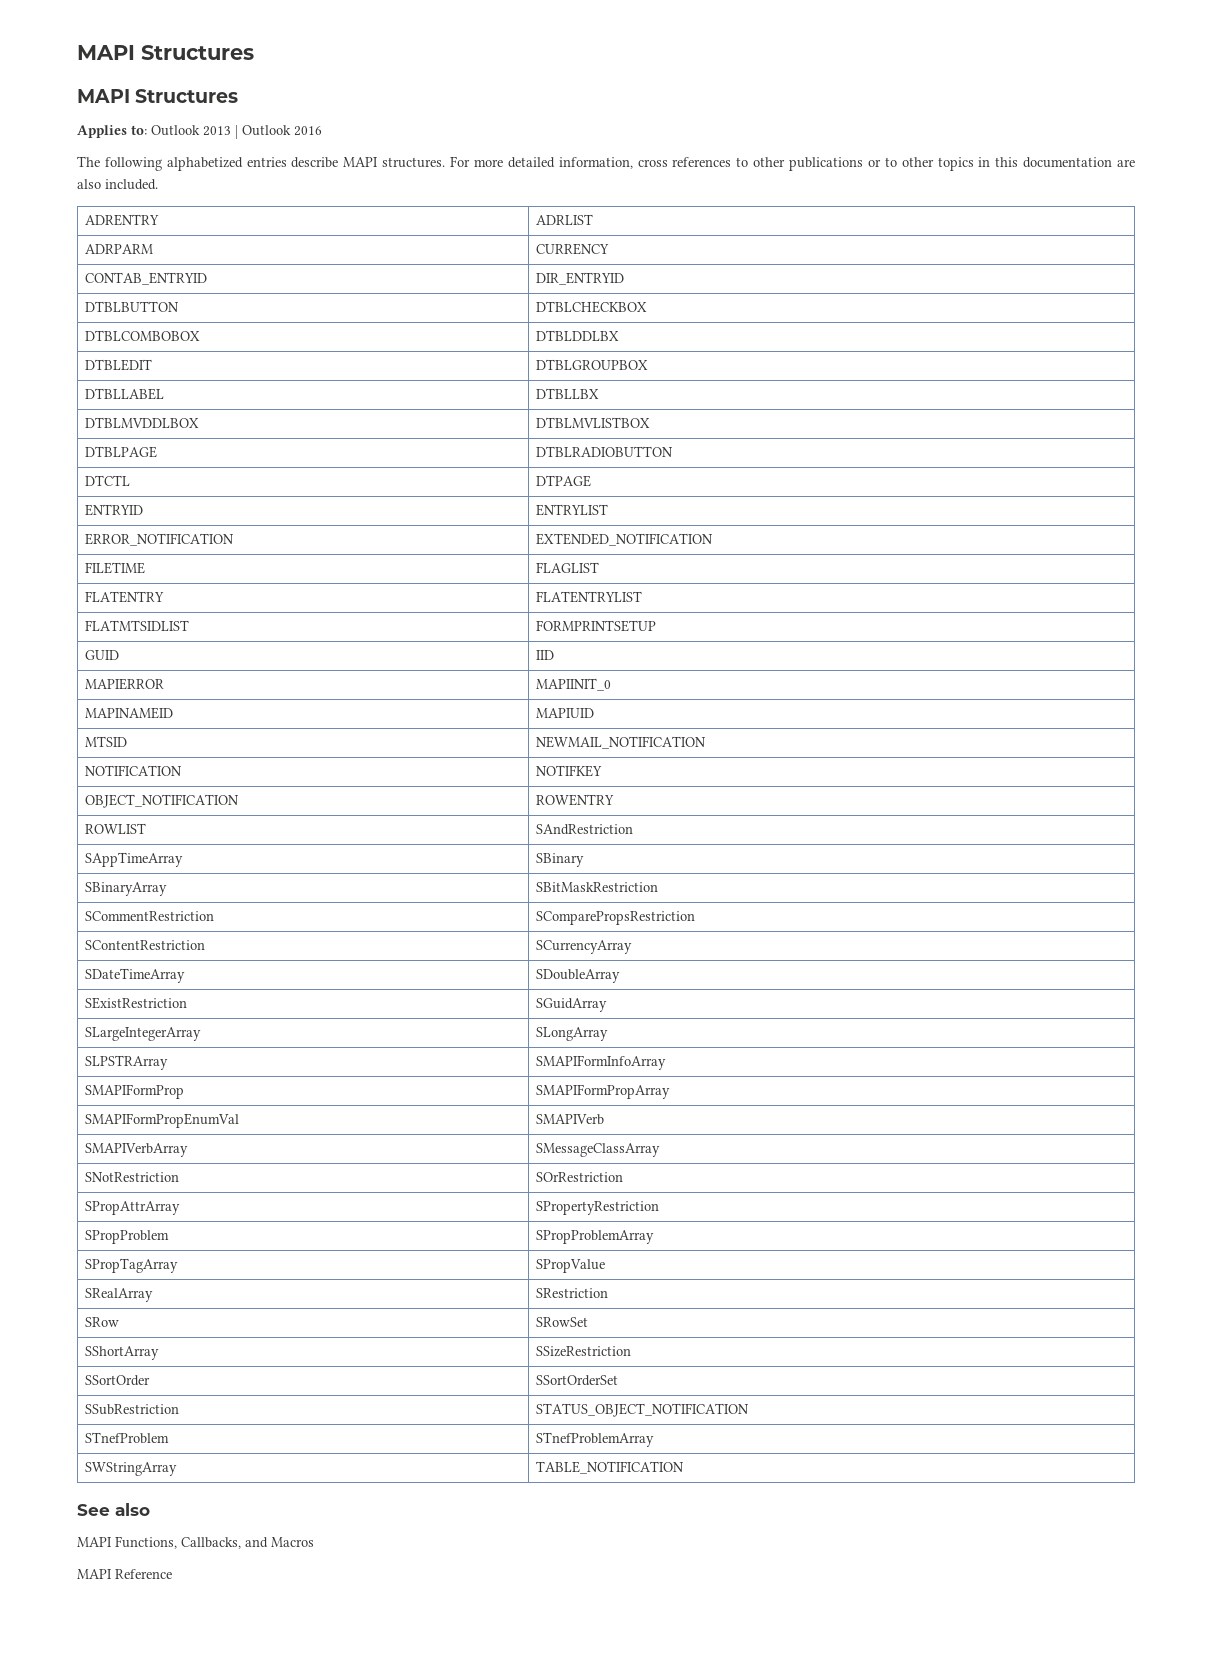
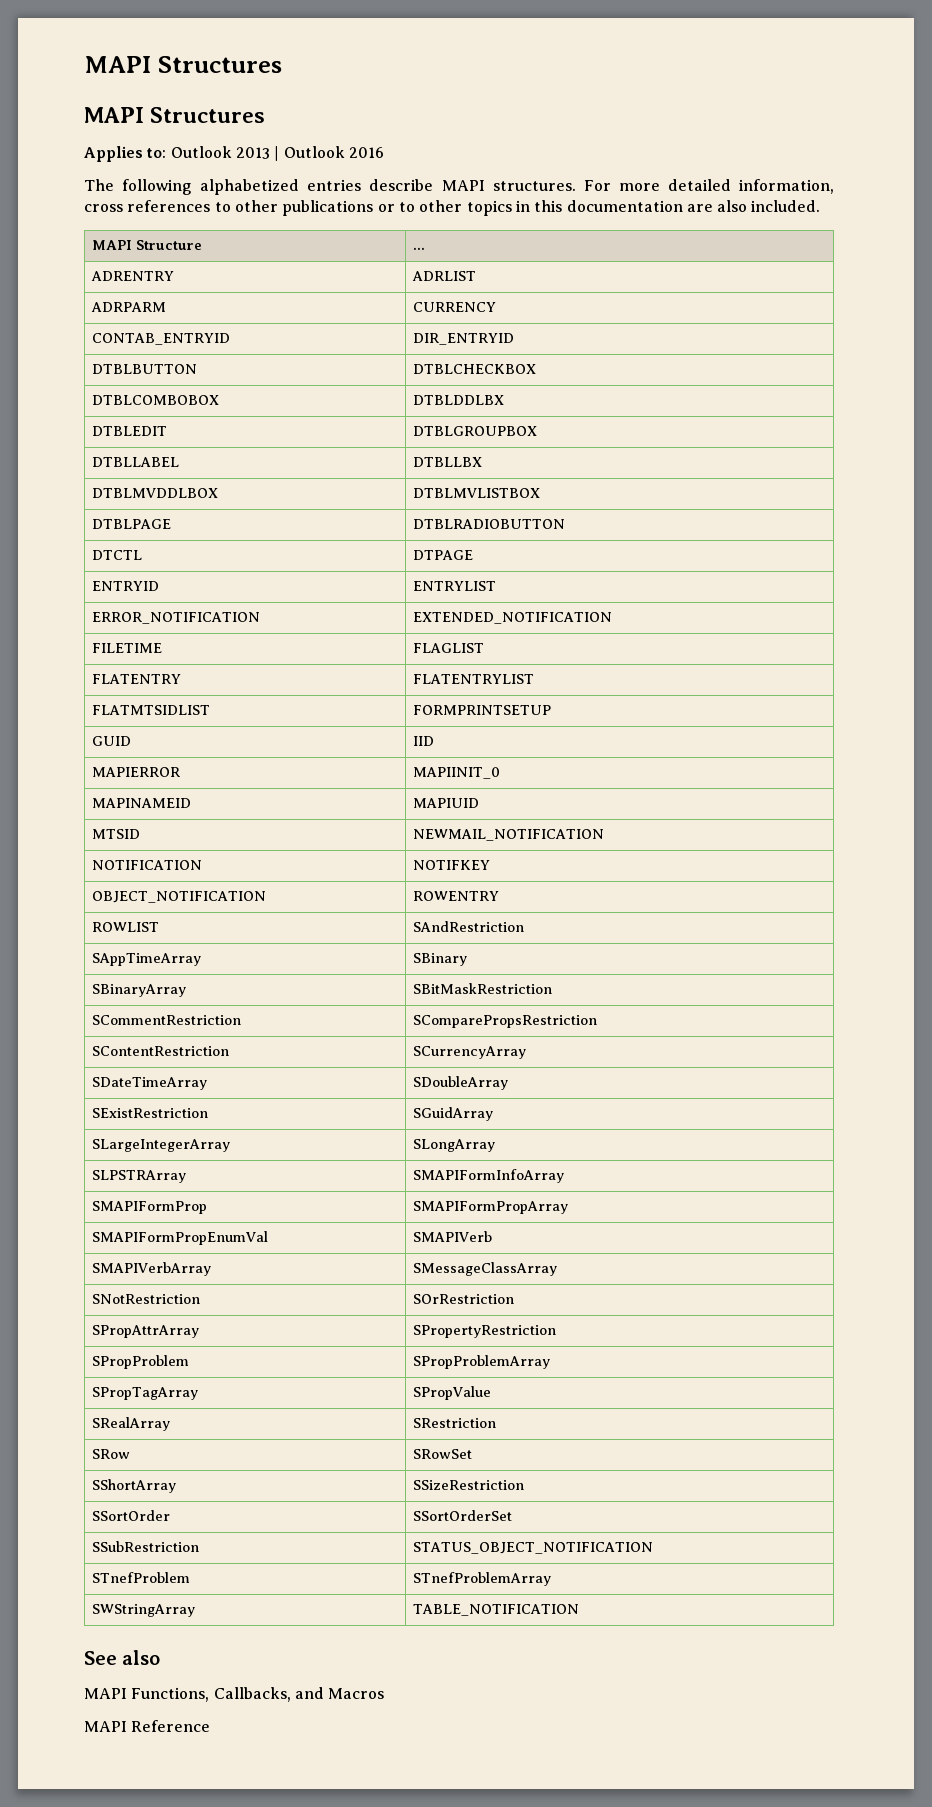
(158, 184) none -> [91,240,202,250] [412,247,425,250] // MAPI Structure | ...

